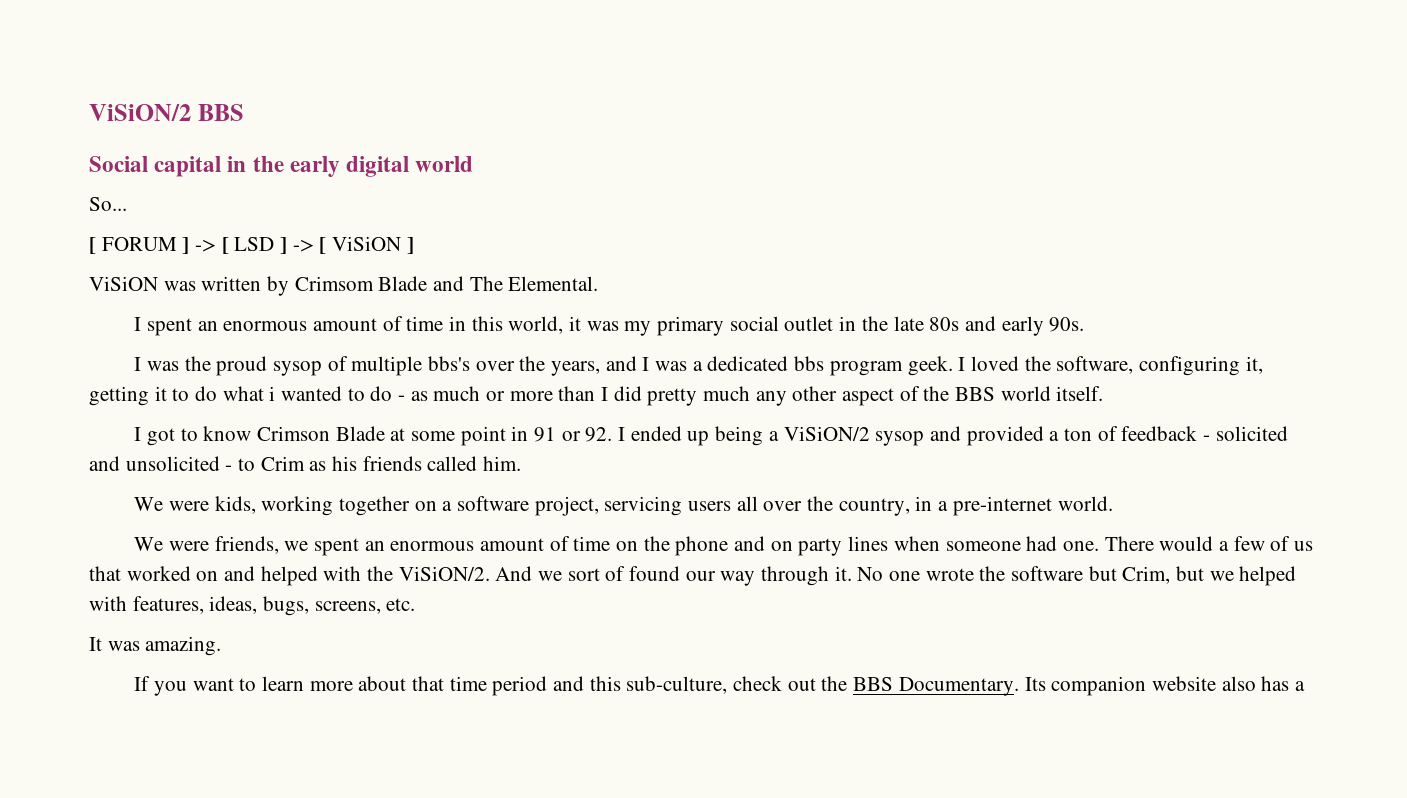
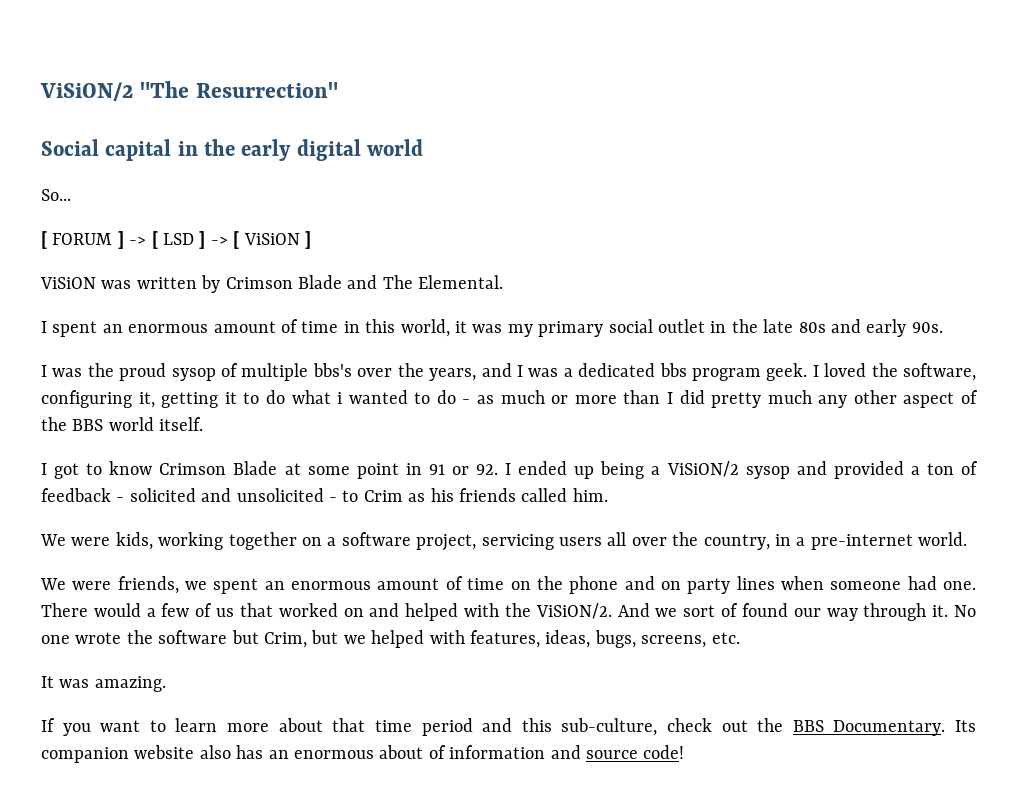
[89,104,244,121] ViSiON/2 BBS -> [40,81,338,101] ViSiON/2 "The Resurrection"
[294,276,374,291] Crimsom -> [225,277,293,289] Crimson
[1294,681,1305,691] a -> [268,745,685,759] an enormous about of information and source code!

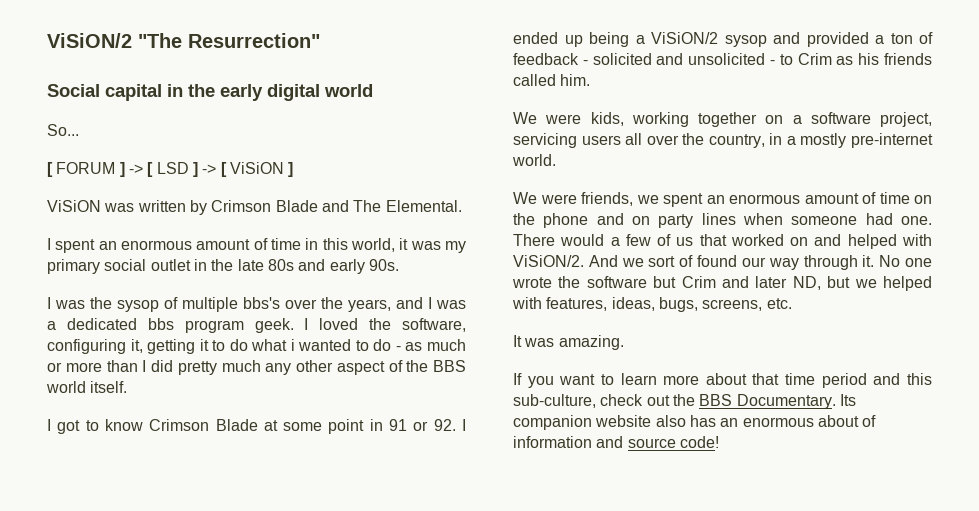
[119,363,167,381] proud -> (112, 303) none
(806, 541) none -> [800,133,847,148] mostly
[504,603,531,617] the -> (932, 240) none
[264,632,307,648] Crim, -> [681,276,821,290] Crim and later ND,

